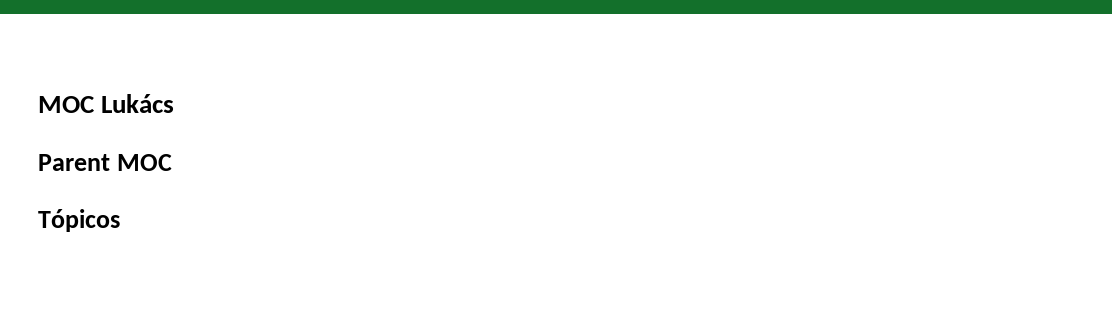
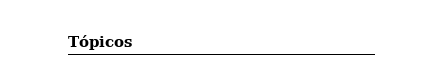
[38,94,175,113] [38,154,172,171] MOC Lukács // Parent MOC // -> (68, 42) none

